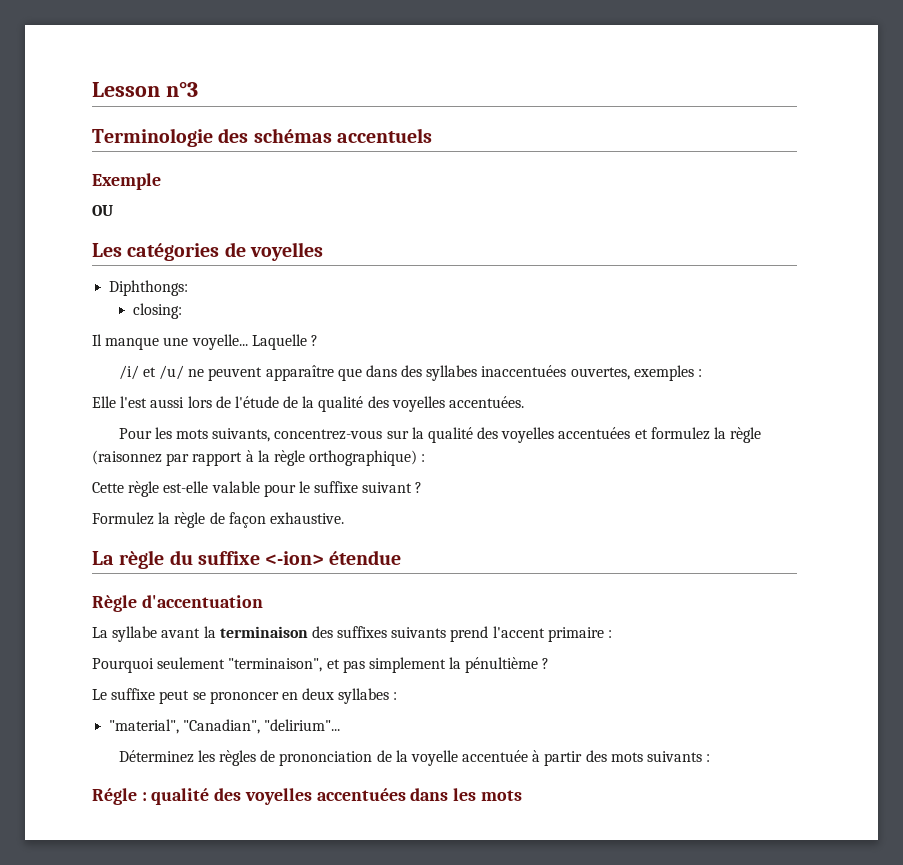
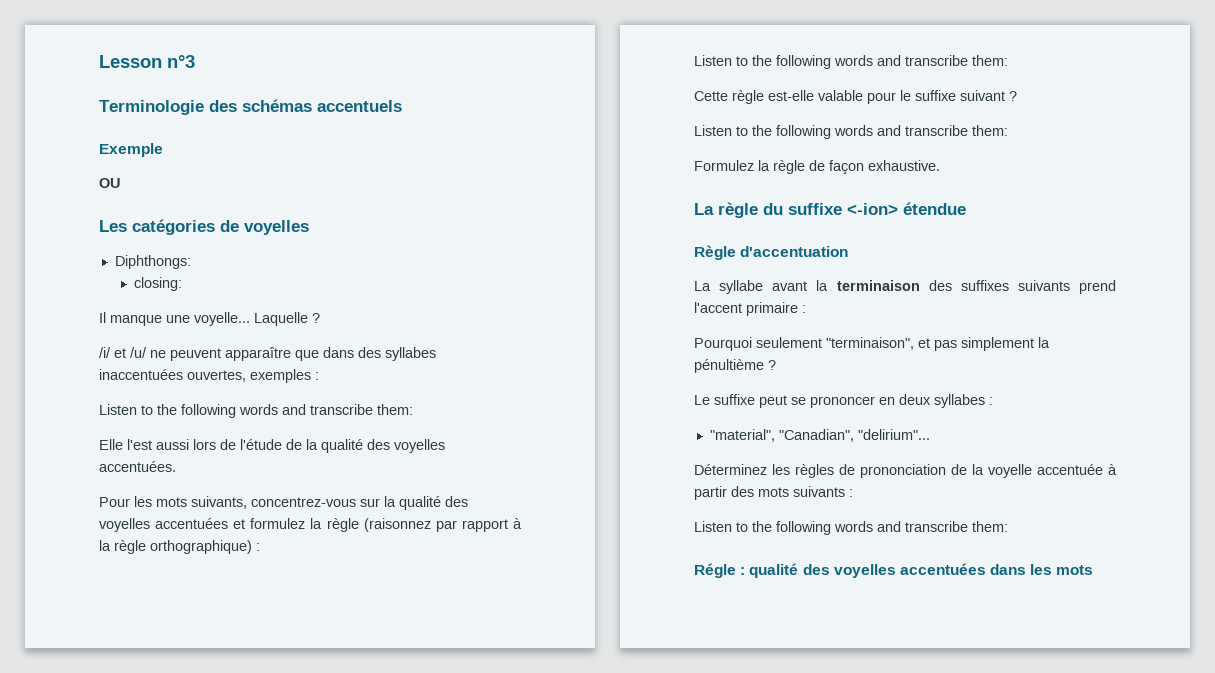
(703, 373) none -> [99,404,413,418] // Listen to the following words and transcribe them:
(426, 458) none -> [694,55,1008,69] // Listen to the following words and transcribe them:
(423, 487) none -> [694,125,1008,139] // Listen to the following words and transcribe them:
(711, 758) none -> [694,521,1008,535] // Listen to the following words and transcribe them:

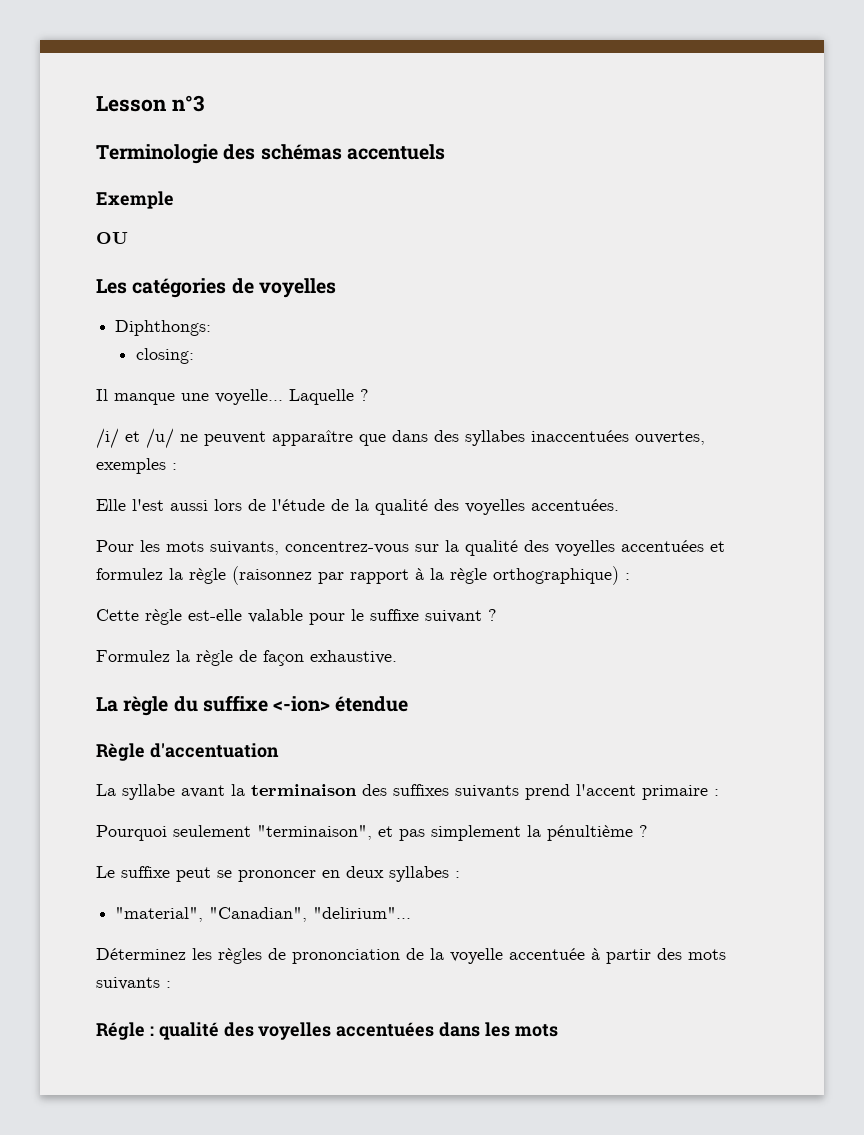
[99,404,413,418] // Listen to the following words and transcribe them: -> (177, 466) none
[694,55,1008,69] // Listen to the following words and transcribe them: -> (630, 576) none
[694,125,1008,139] // Listen to the following words and transcribe them: -> (497, 615) none
[694,521,1008,535] // Listen to the following words and transcribe them: -> (171, 984) none

